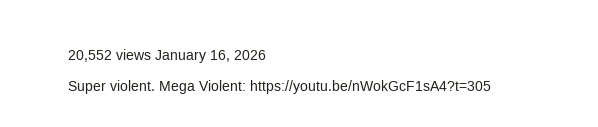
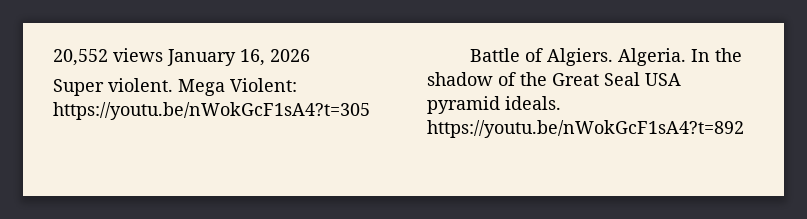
(491, 87) none -> [470,48,743,66] [427,72,681,86] [427,96,561,114] [427,120,744,138] // Battle of Algiers. Algeria. In the shadow of the Great Seal USA pyramid ideals. https://youtu.be/nWokGcF1sA4?t=892

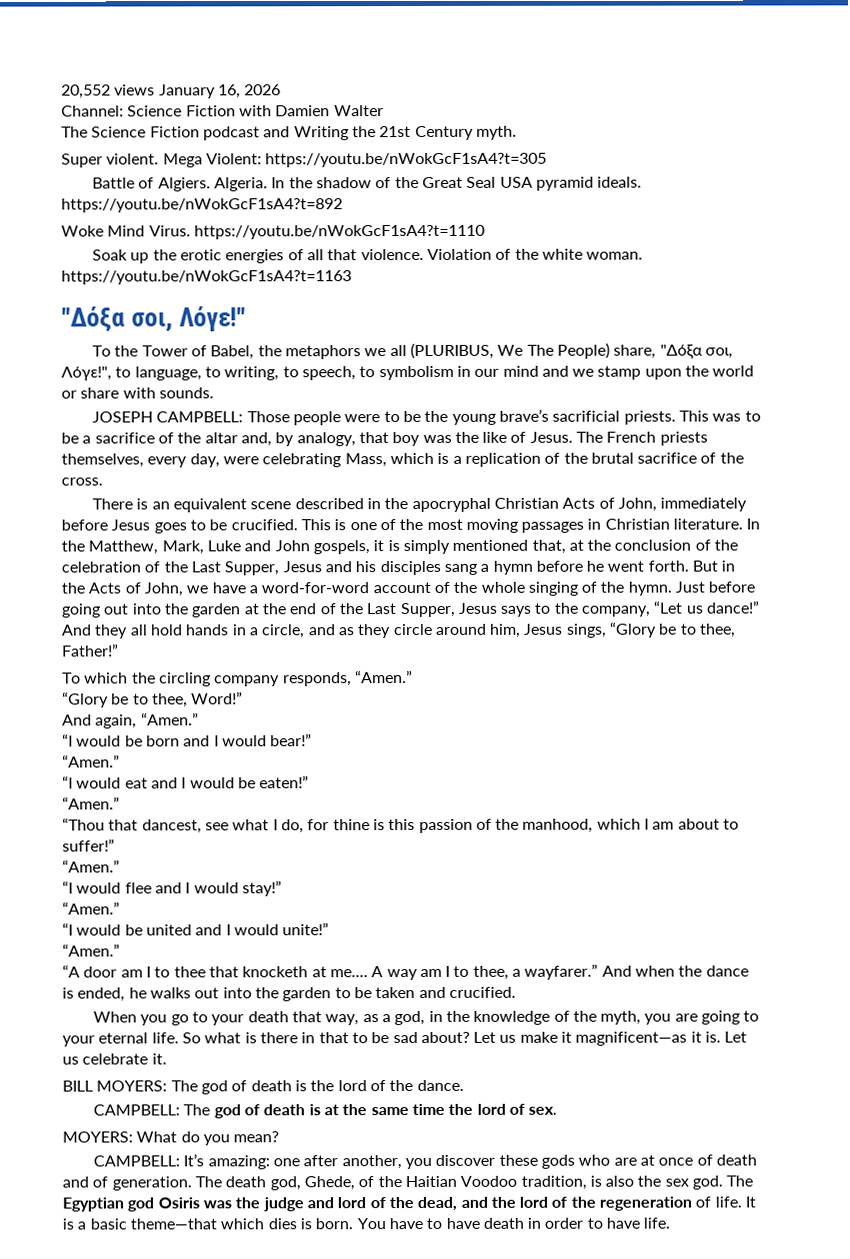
(310, 55) none -> [61,105,384,117] [61,125,517,141] // Channel: Science Fiction with Damien Walter // The Science Fiction podcast and Writing the 21st Century myth.
(744, 129) none -> [61,224,485,240] [92,248,644,264] [61,270,352,285] [61,306,246,332] [92,342,733,360] [61,365,755,381] [61,387,214,399] [92,408,761,426] [61,431,708,447] [61,452,744,468] [61,477,103,486] [92,497,748,513] [61,518,761,534] [61,539,739,555] [61,560,736,576] [61,581,756,597] [61,600,760,618] [61,621,737,639] [62,643,119,657] [62,670,413,687] [62,691,244,708] [62,712,199,729] [62,733,313,747] [62,754,120,768] [62,775,310,789] [62,796,120,810] [62,817,740,834] [62,838,115,852] [62,859,120,873] [62,880,282,897] [62,901,120,915] [62,922,330,936] [62,943,120,957] [62,963,749,981] [62,986,516,1002] [93,1010,760,1026] [62,1031,748,1047] [62,1053,167,1065] [62,1079,464,1095] [93,1103,558,1119] [62,1131,280,1146] [93,1153,757,1170] [62,1175,754,1191] [62,1196,757,1212] [62,1217,671,1230] // Woke Mind Virus. https://youtu.be/nWokGcF1sA4?t=1110 // Soak up the erotic energies of all that violence. Violation of the white woman. https://youtu.be/nWokGcF1sA4?t=1163 // "Δόξα σοι, Λόγε!" // To the Tower of Babel, the metaphors we all (PLURIBUS, We The People) share, "Δόξα σοι, Λόγε!", to language, to writing, to speech, to symbolism in our mind and we stamp upon the world or share with sounds. // JOSEPH CAMPBELL: Those people were to be the young brave’s sacrificial priests. This was to be a sacrifice of the altar and, by analogy, that boy was the like of Jesus. The French priests themselves, every day, were celebrating Mass, which is a replication of the brutal sacrifice of the cross. // There is an equivalent scene described in the apocryphal Christian Acts of John, immediately before Jesus goes to be crucified. This is one of the most moving passages in Christian literature. In the Matthew, Mark, Luke and John gospels, it is simply mentioned that, at the conclusion of the celebration of the Last Supper, Jesus and his disciples sang a hymn before he went forth. But in the Acts of John, we have a word-for-word account of the whole singing of the hymn. Just before going out into the garden at the end of the Last Supper, Jesus says to the company, “Let us dance!” And they all hold hands in a circle, and as they circle around him, Jesus sings, “Glory be to thee, Father!” // To which the circling company responds, “Amen.” // “Glory be to thee, Word!” // And again, “Amen.” // “I would be born and I would bear!” // “Amen.” // “I would eat and I would be eaten!” // “Amen.” // “Thou that dancest, see what I do, for thine is this passion of the manhood, which I am about to suffer!” // “Amen.” // “I would flee and I would stay!” // “Amen.” // “I would be united and I would unite!” // “Amen.” // “A door am I to thee that knocketh at me.… A way am I to thee, a wayfarer.” And when the dance is ended, he walks out into the garden to be taken and crucified. // When you go to your death that way, as a god, in the knowledge of the myth, you are going to your eternal life. So what is there in that to be sad about? Let us make it magnificent—as it is. Let us celebrate it. // BILL MOYERS: The god of death is the lord of the dance. // CAMPBELL: The god of death is at the same time the lord of sex. // MOYERS: What do you mean? // CAMPBELL: It’s amazing: one after another, you discover these gods who are at once of death and of generation. The death god, Ghede, of the Haitian Voodoo tradition, is also the sex god. The Egyptian god Osiris was the judge and lord of the dead, and the lord of the regeneration of life. It is a basic theme—that which dies is born. You have to have death in order to have life.

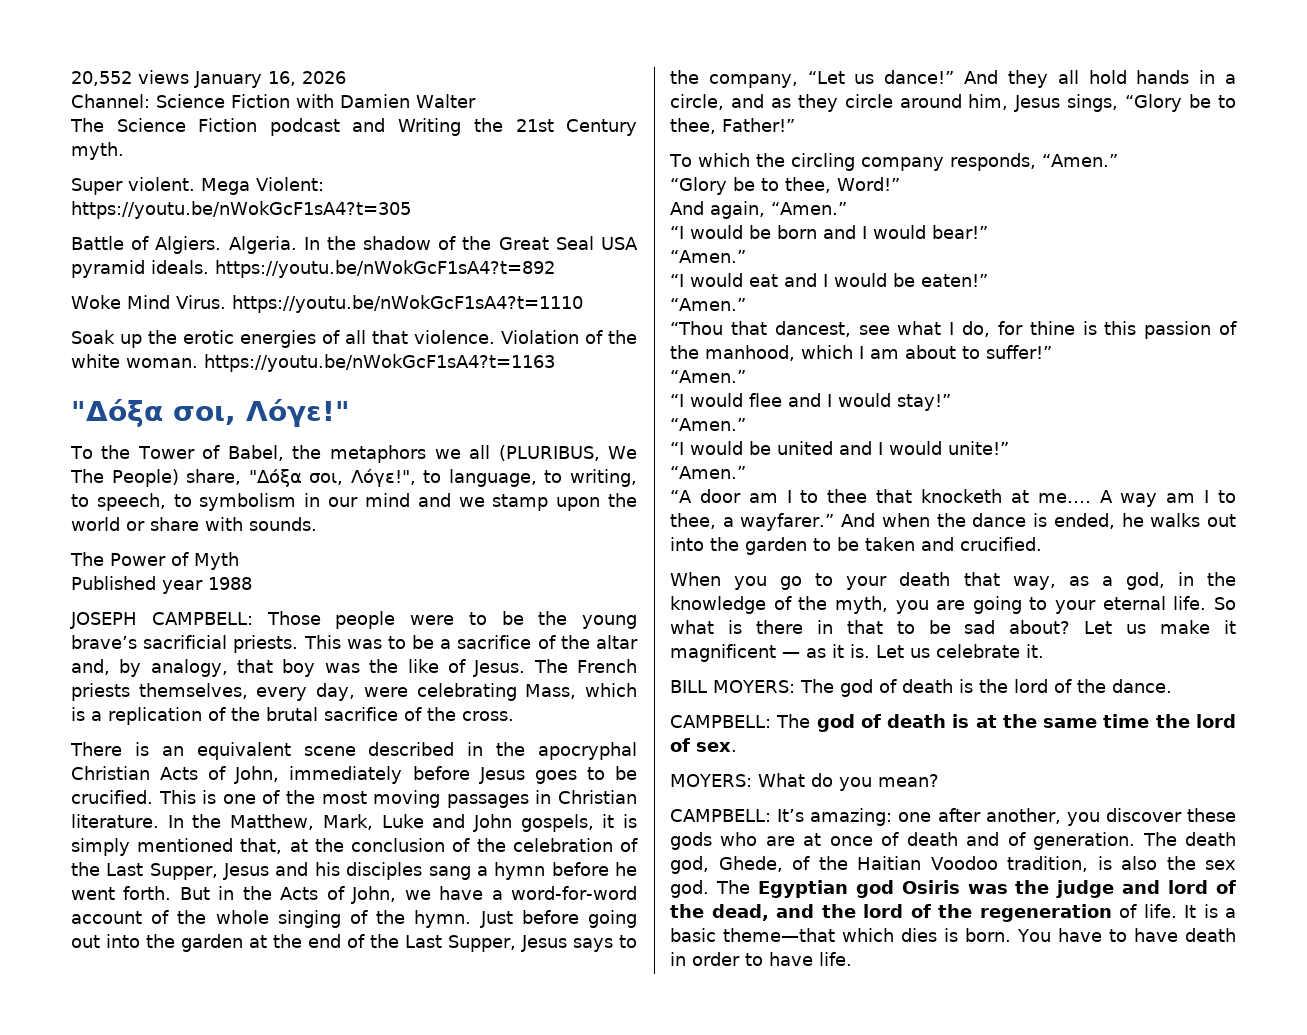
(214, 393) none -> [70,552,239,570] [71,576,252,594] // The Power of Myth // Published year 1988
[575,1031,688,1046] magnificent—as -> [670,644,826,662] magnificent — as

